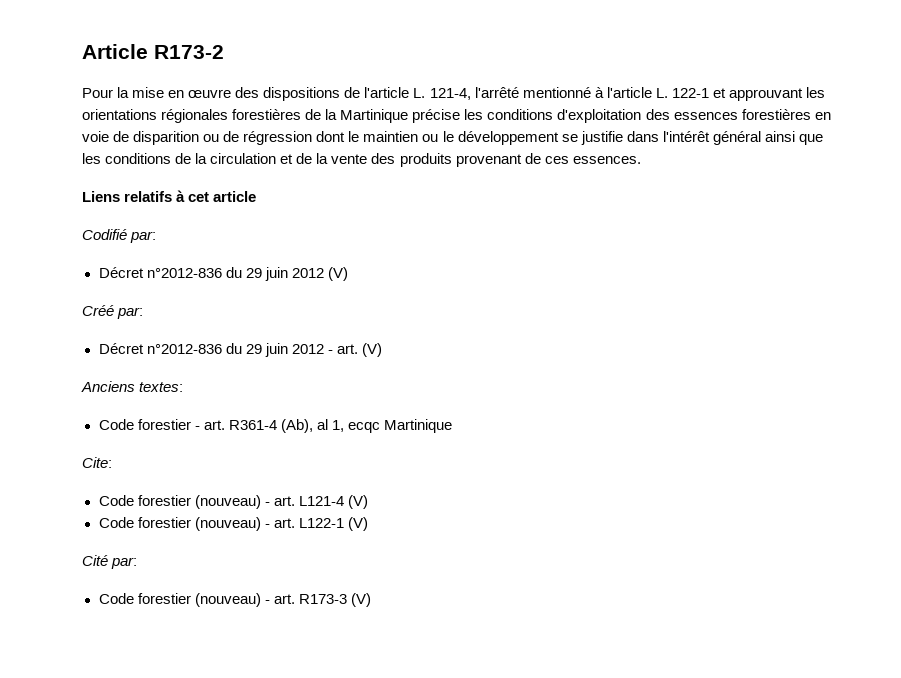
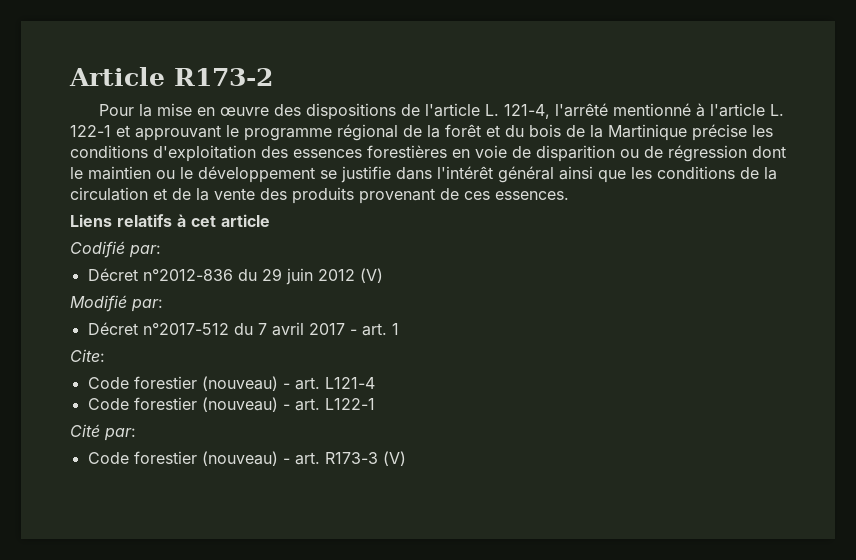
[805,87,825,98] [82,109,302,123] les orientations régionales forestières -> [226,124,561,141] le programme régional de la forêt et du bois
[82,305,144,319] [98,343,382,357] [81,381,184,392] [98,419,452,433] Créé par: // Décret n°2012-836 du 29 juin 2012 - art. (V) // Anciens textes: // Code forestier - art. R361-4 (Ab), al 1, ecqc Martinique -> [70,295,163,312] [87,322,399,336] Modifié par: // Décret n°2017-512 du 7 avril 2017 - art. 1
[347,495,368,509] (V) -> (375, 383) none
[347,517,368,531] (V) -> (375, 404) none

